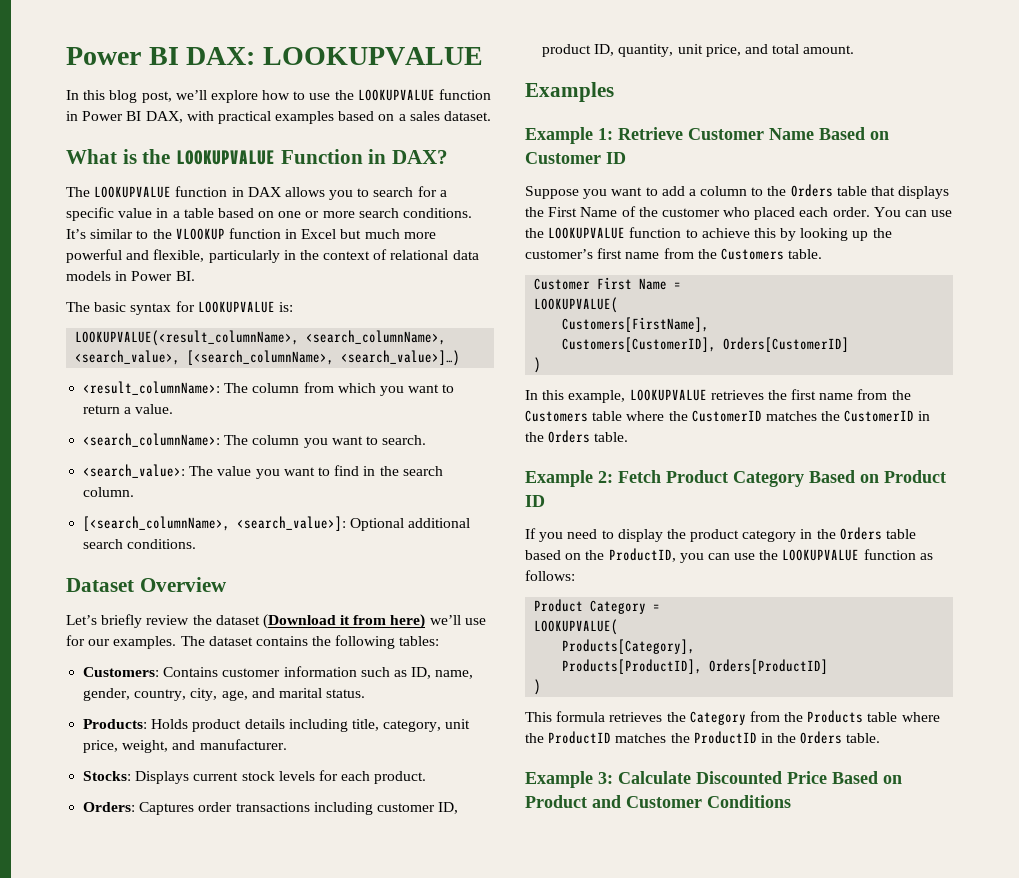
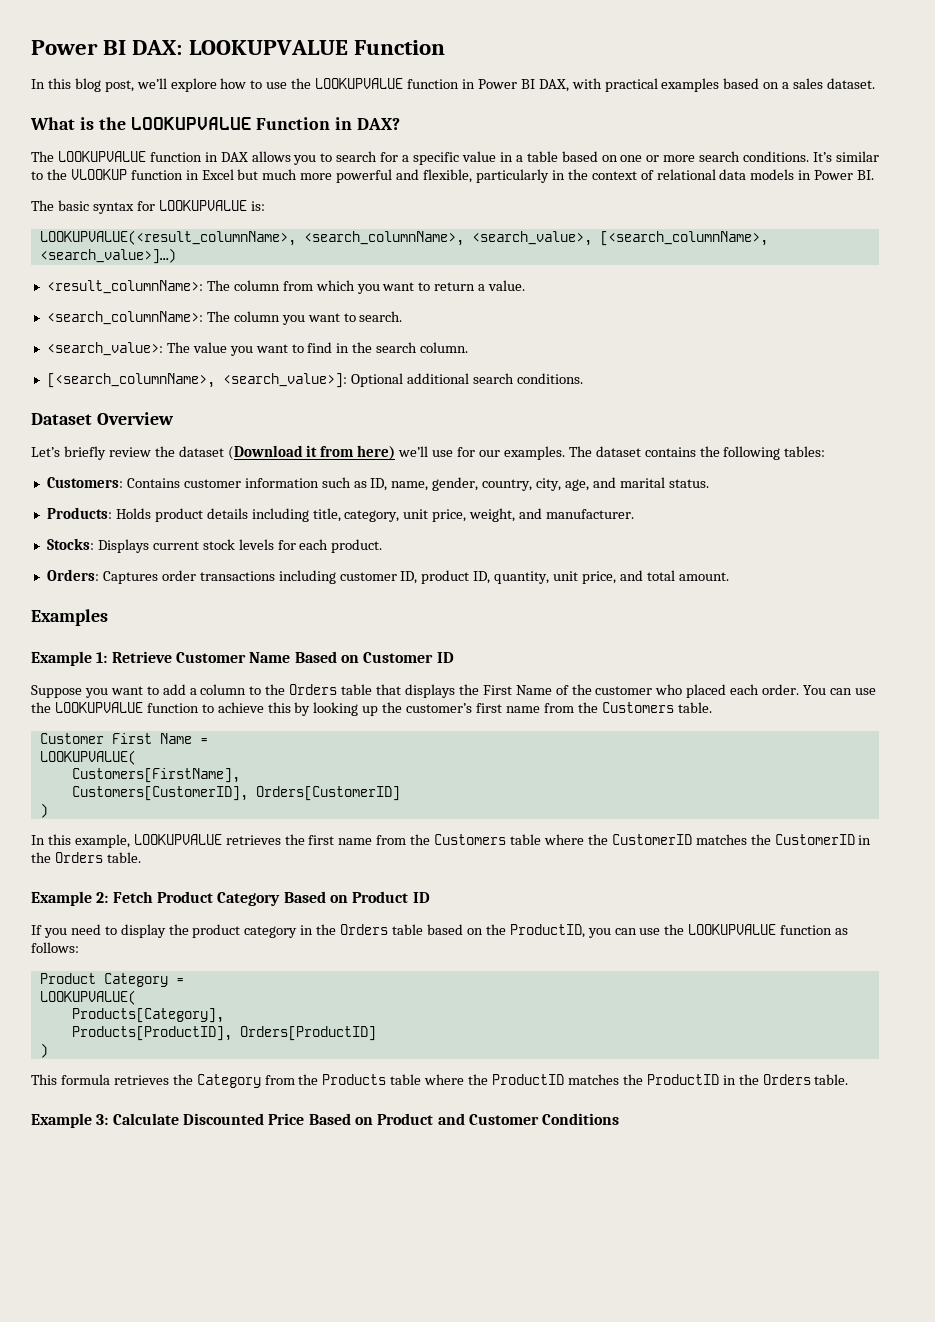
(483, 56) none -> [353,40,445,55] Function

